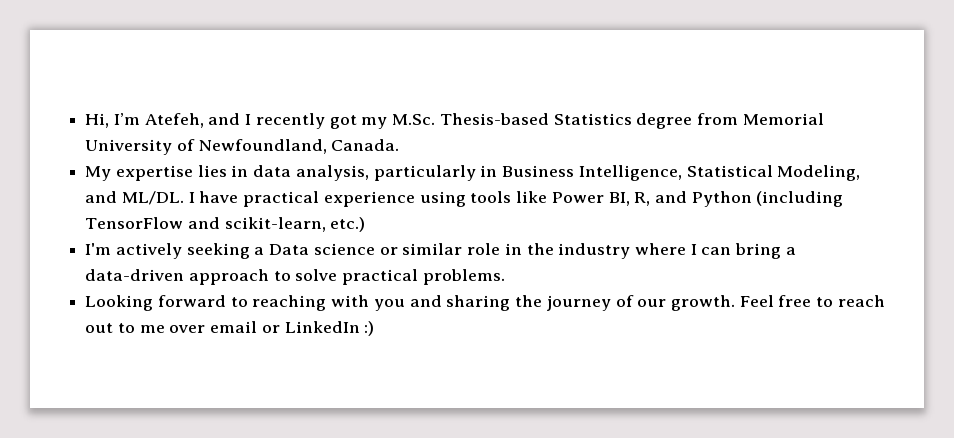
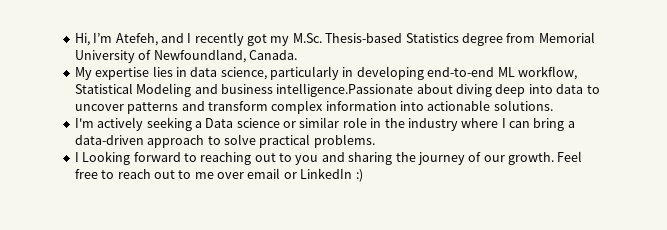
[295,165,369,181] analysis, -> [220,67,267,80] science,
[502,165,861,181] [85,191,844,207] [85,217,366,232] Business Intelligence, Statistical Modeling, and ML/DL. I have practical experience using tools like Power BI, R, and Python (including TensorFlow and scikit-learn, etc.) -> [356,66,577,80] [74,83,600,97] [74,100,553,114] developing end-to-end ML workflow, Statistical Modeling and business intelligence.Passionate about diving deep into data to uncover patterns and transform complex information into actionable solutions.
(505, 277) none -> [74,152,79,162] I
[331,295,370,307] with -> [254,153,292,162] out to

